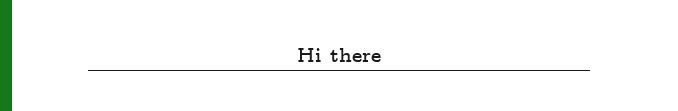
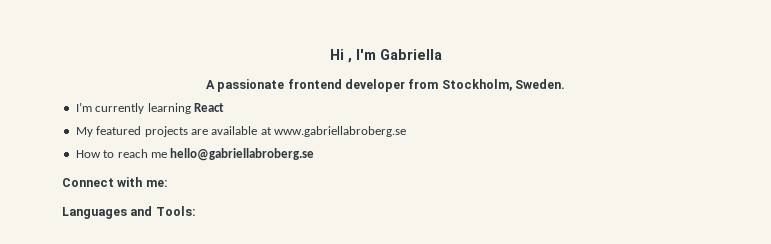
[330,48,381,62] there -> [347,49,442,63] [205,79,566,92] [75,102,224,114] [75,126,406,137] [75,148,315,161] [62,177,168,187] [62,206,196,219] , I'm Gabriella // A passionate frontend developer from Stockholm, Sweden. // I’m currently learning React // My featured projects are available at www.gabriellabroberg.se // How to reach me hello@gabriellabroberg.se // Connect with me: // Languages and Tools:

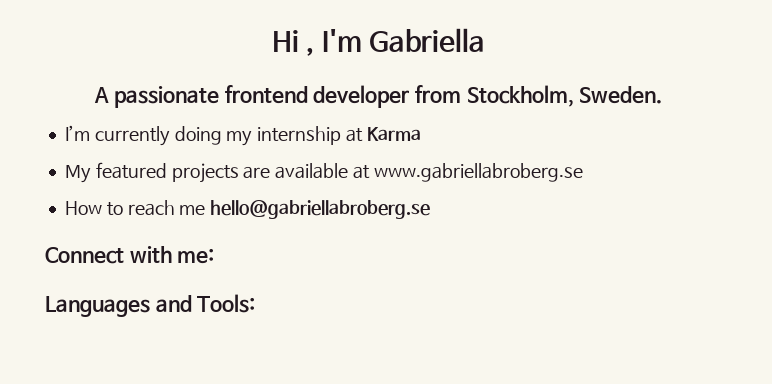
[147,103,224,114] learning React -> [174,126,421,146] doing my internship at Karma

